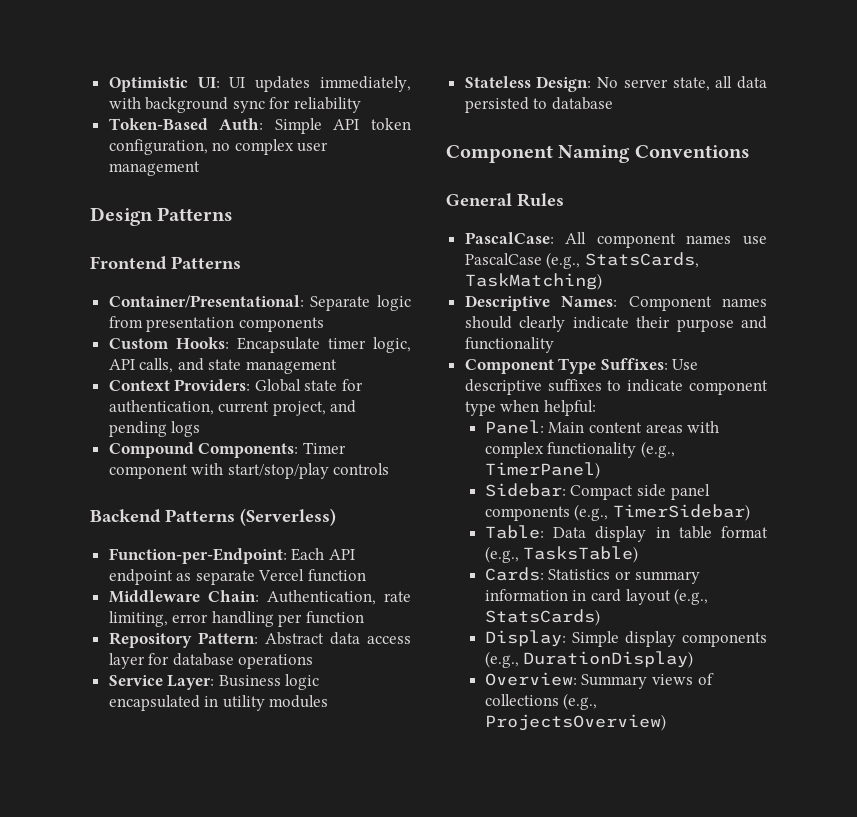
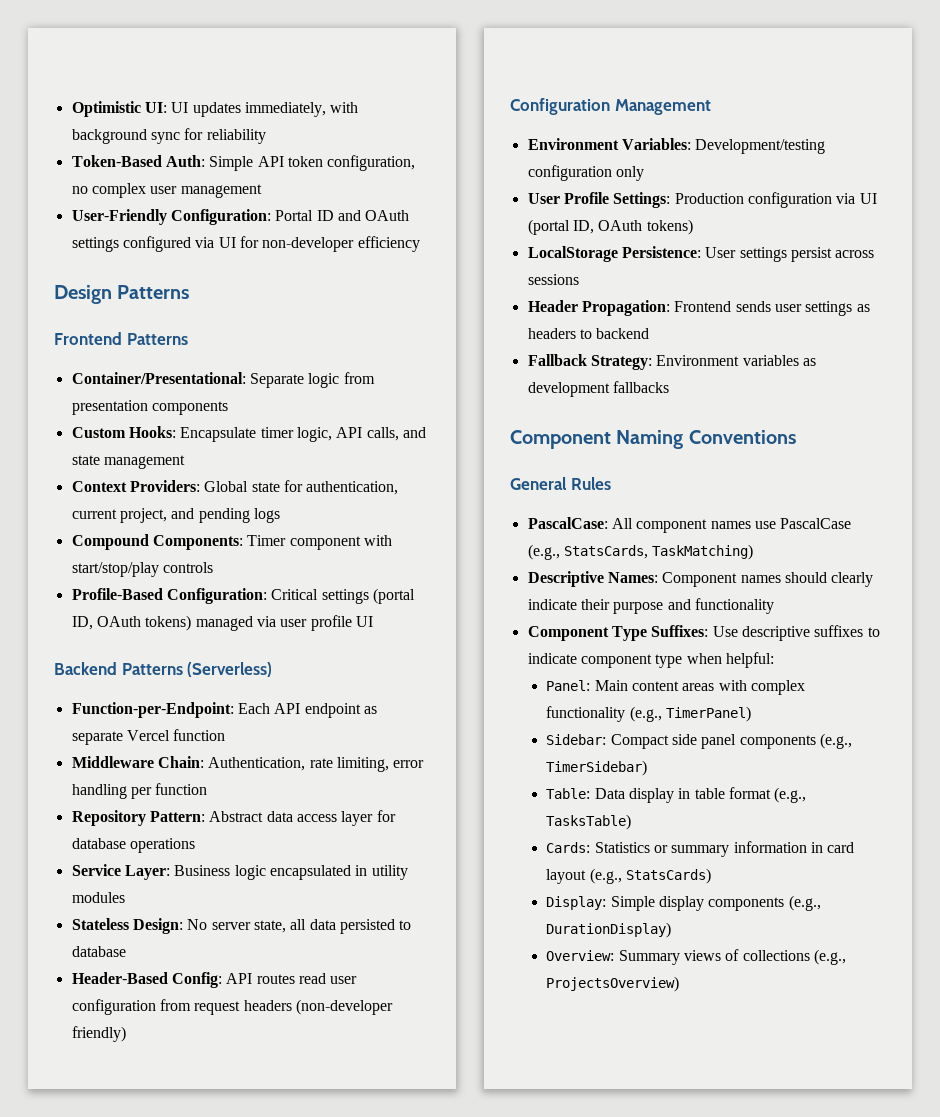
(200, 168) none -> [71,209,410,225] [71,236,420,252] // User-Friendly Configuration: Portal ID and OAuth settings configured via UI for non-developer efficiency
(390, 469) none -> [71,588,415,604] [71,615,373,631] // Profile-Based Configuration: Critical settings (portal ID, OAuth tokens) managed via user profile UI
(613, 103) none -> [71,972,358,988] [71,999,393,1015] [71,1026,126,1042] [510,98,711,115] [527,138,826,154] [527,165,644,181] [527,192,877,208] [527,219,693,235] [527,246,875,262] [527,274,579,285] [527,300,870,316] [527,328,650,339] [527,354,816,370] [527,381,669,397] // Header-Based Config: API routes read user configuration from request headers (non-developer friendly) // Configuration Management // Environment Variables: Development/testing configuration only // User Profile Settings: Production configuration via UI (portal ID, OAuth tokens) // LocalStorage Persistence: User settings persist across sessions // Header Propagation: Frontend sends user settings as headers to backend // Fallback Strategy: Environment variables as development fallbacks

